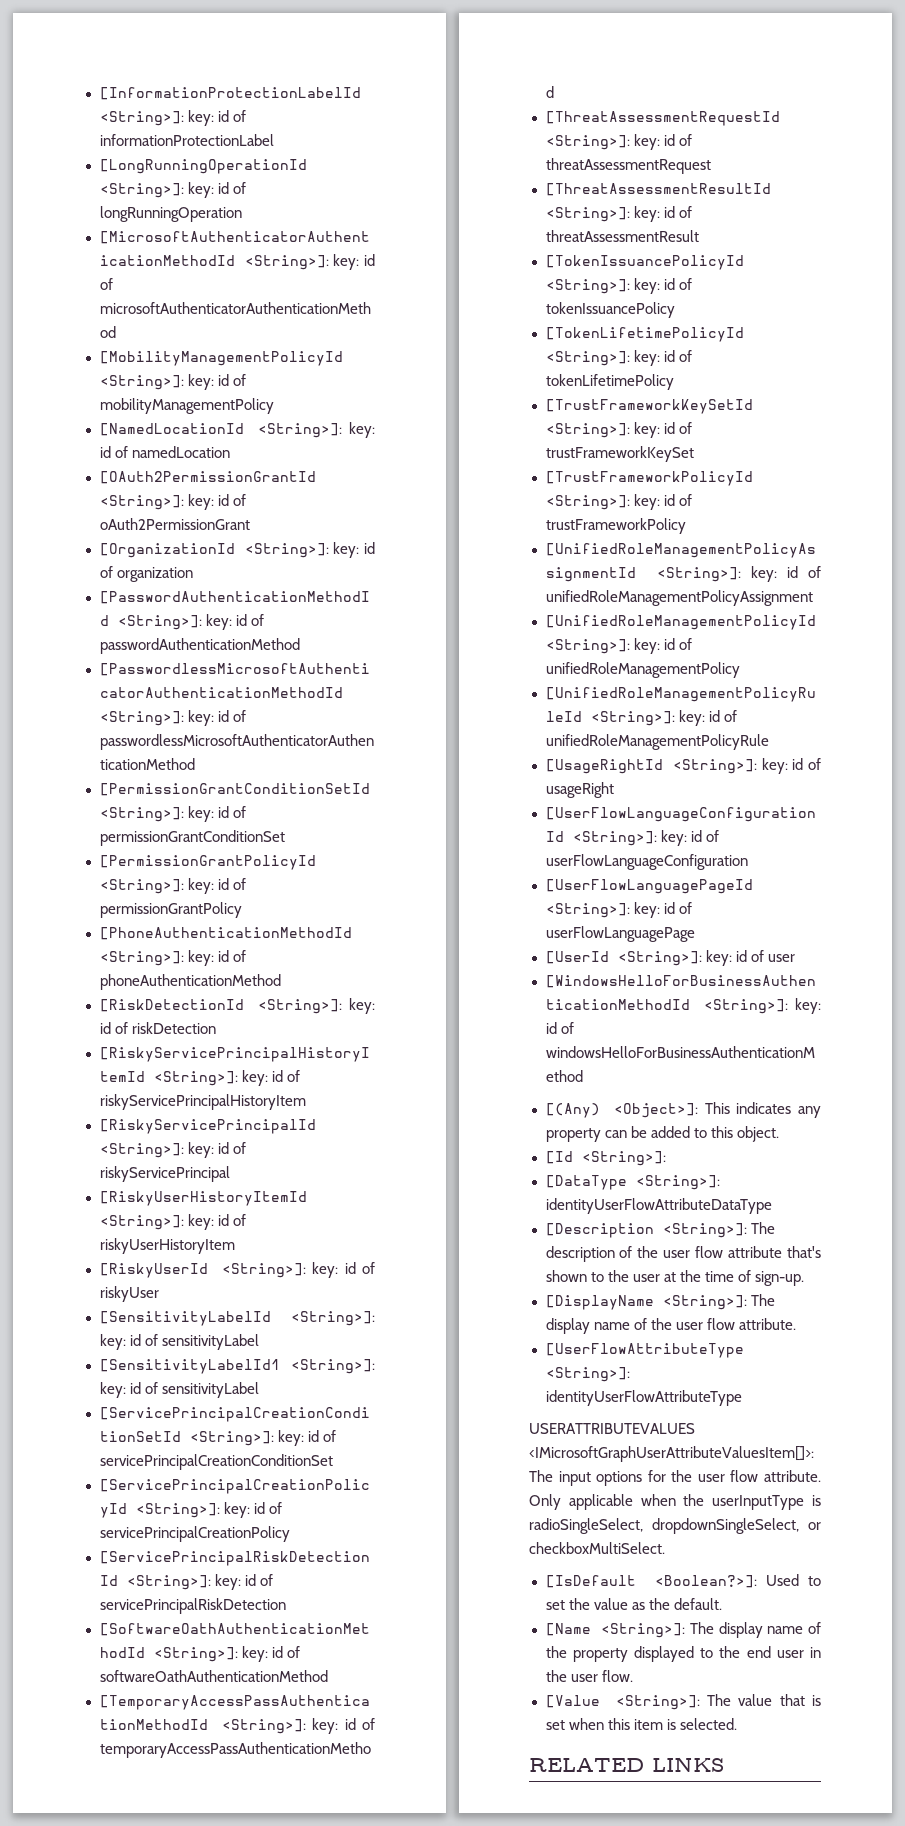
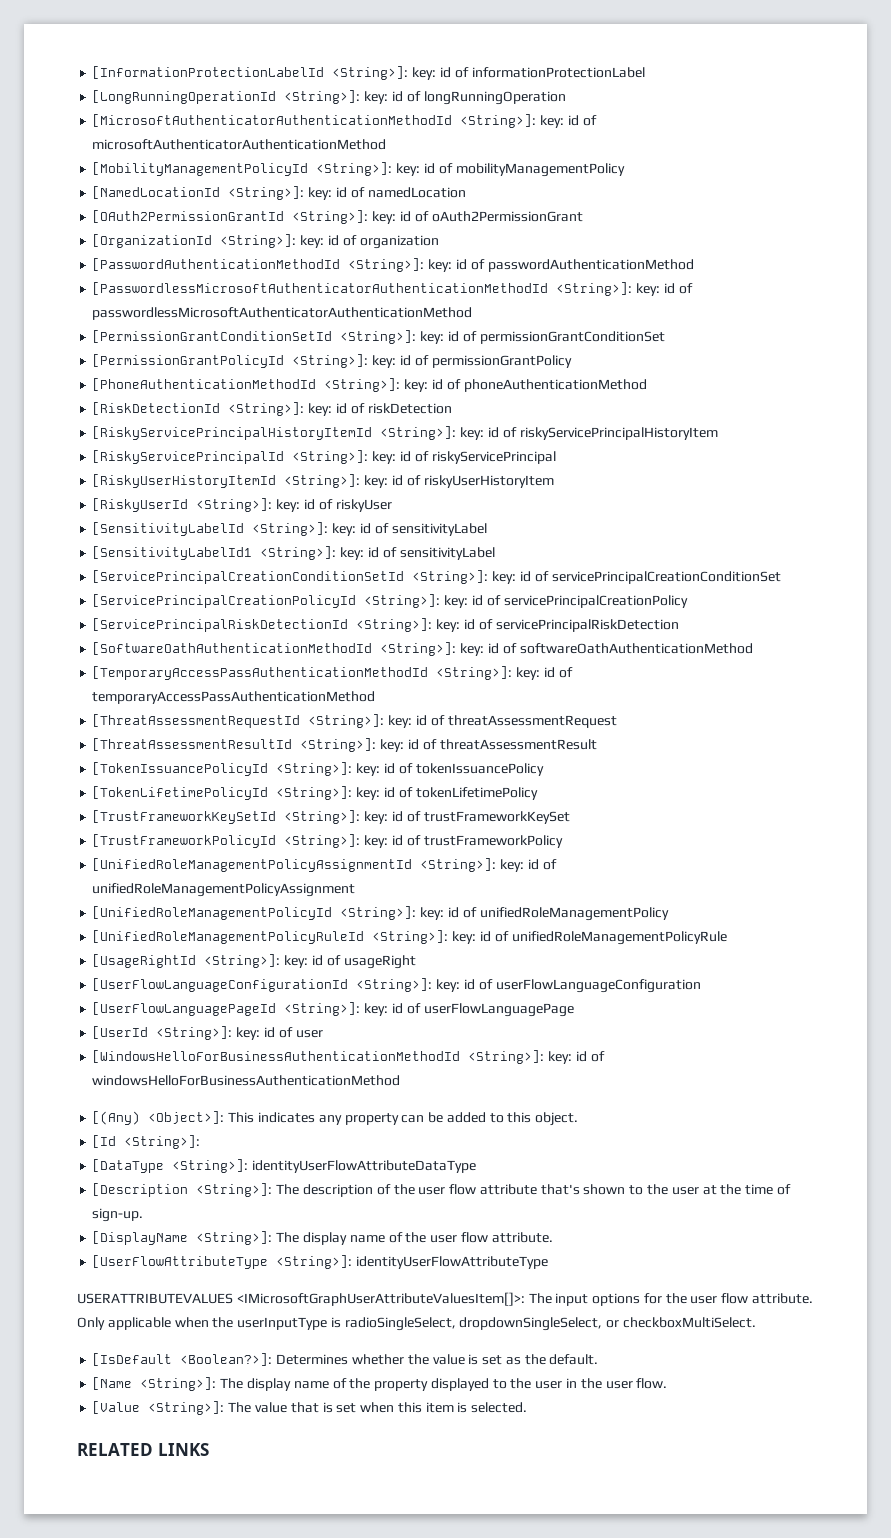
[766,1574,821,1586] [545,1598,628,1610] Used to set the value -> [276,1354,503,1365] Determines whether the value is set
[746,1646,771,1658] end -> (532, 1383) none

